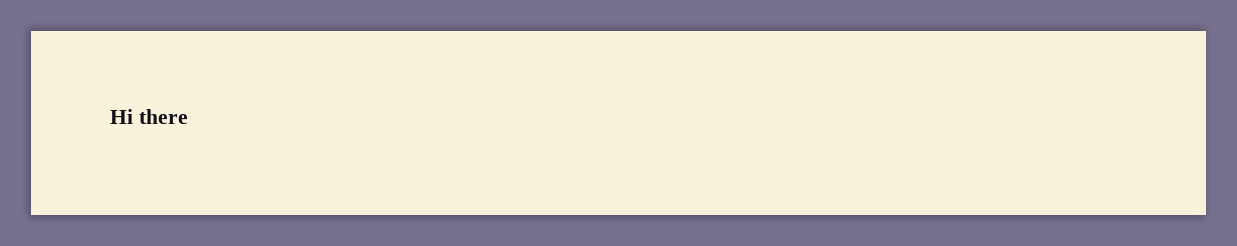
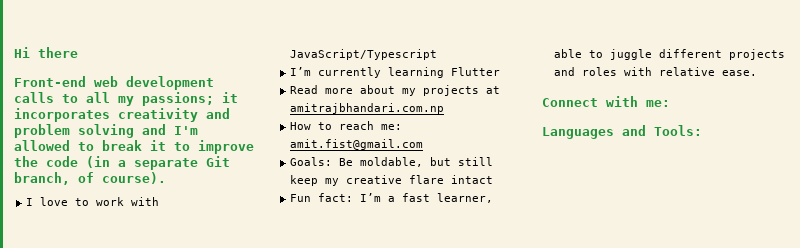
(188, 116) none -> [14,76,214,90] [14,92,238,106] [14,108,230,122] [14,124,198,138] [14,140,254,154] [14,156,230,170] [14,172,166,185] [26,197,160,206] [290,49,438,60] [290,67,501,78] [290,85,501,96] [290,103,445,114] [290,121,403,130] [290,139,424,150] [290,157,494,167] [290,175,494,186] [290,193,494,203] [554,49,786,60] [554,67,758,76] [542,96,670,107] [542,125,702,139] // Front-end web development calls to all my passions; it incorporates creativity and problem solving and I'm allowed to break it to improve the code (in a separate Git branch, of course). // I love to work with JavaScript/Typescript // I’m currently learning Flutter // Read more about my projects at amitrajbhandari.com.np // How to reach me: amit.fist@gmail.com // Goals: Be moldable, but still keep my creative flare intact // Fun fact: I’m a fast learner, able to juggle different projects and roles with relative ease. // Connect with me: // Languages and Tools:

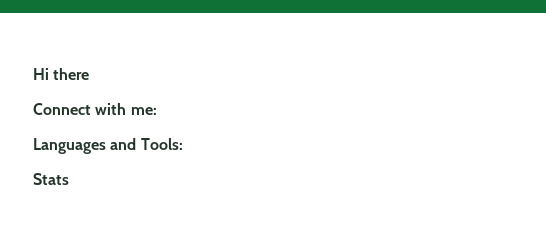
[14,76,214,90] [14,92,238,106] [14,108,230,122] [14,124,198,138] [14,140,254,154] [14,156,230,170] [14,172,166,185] [26,197,160,206] [290,49,438,60] [290,67,501,78] [290,85,501,96] [290,103,445,114] [290,121,403,130] [290,139,424,150] [290,157,494,167] [290,175,494,186] [290,193,494,203] [554,49,786,60] [554,67,758,76] // Front-end web development calls to all my passions; it incorporates creativity and problem solving and I'm allowed to break it to improve the code (in a separate Git branch, of course). // I love to work with JavaScript/Typescript // I’m currently learning Flutter // Read more about my projects at amitrajbhandari.com.np // How to reach me: amit.fist@gmail.com // Goals: Be moldable, but still keep my creative flare intact // Fun fact: I’m a fast learner, able to juggle different projects and roles with relative ease. -> (90, 74) none
(702, 130) none -> [33,173,69,185] // Stats

